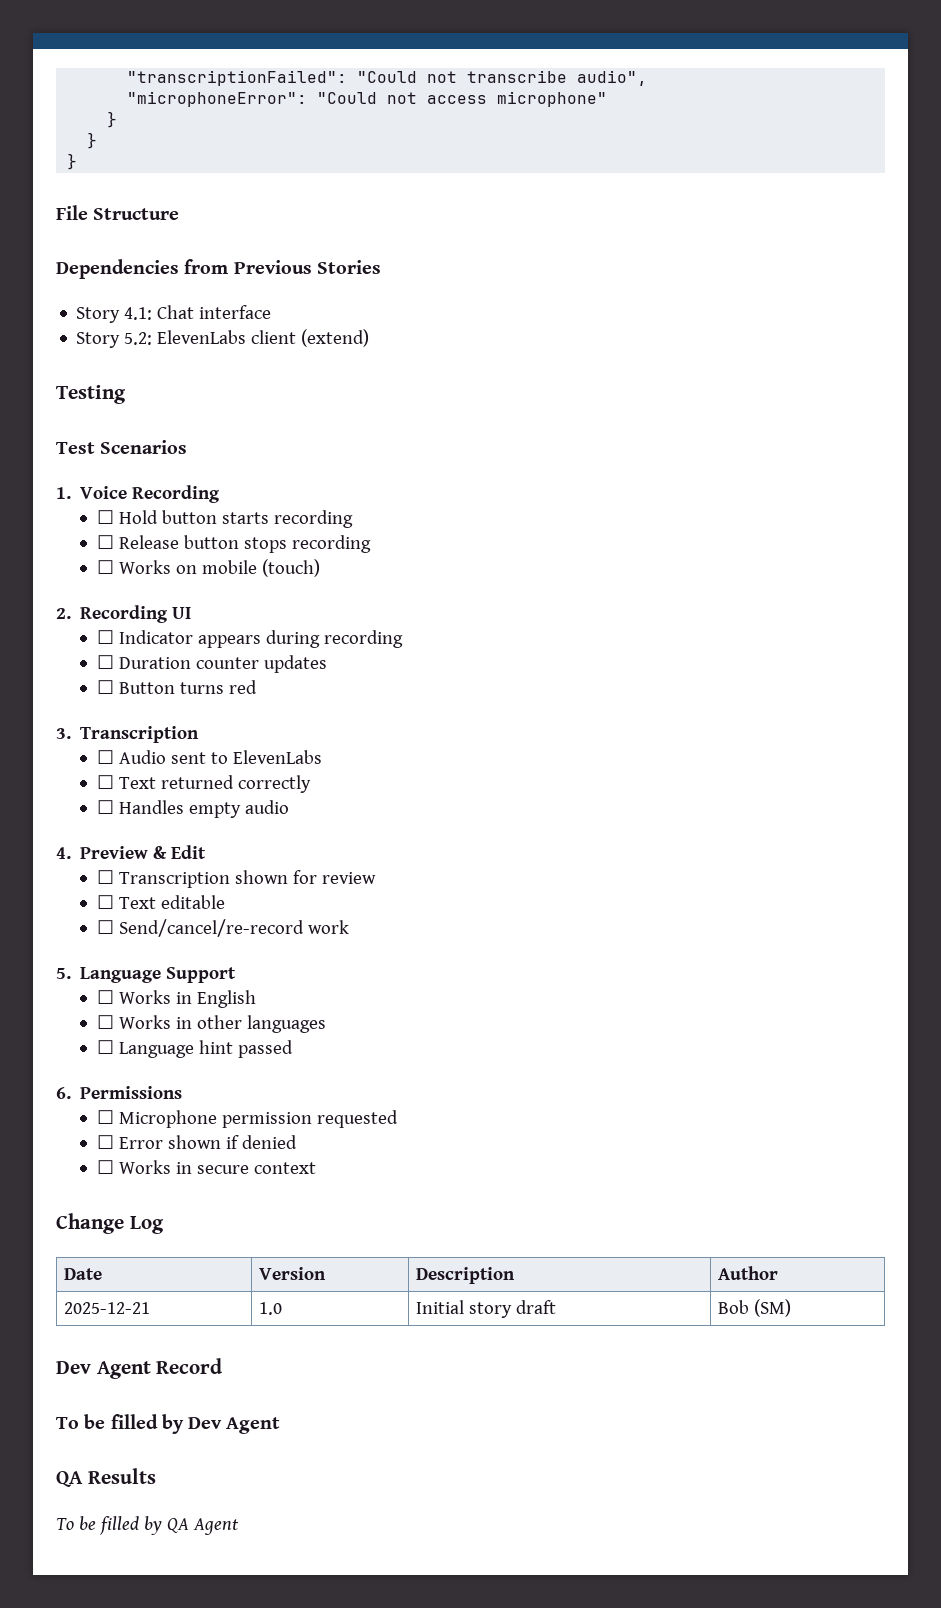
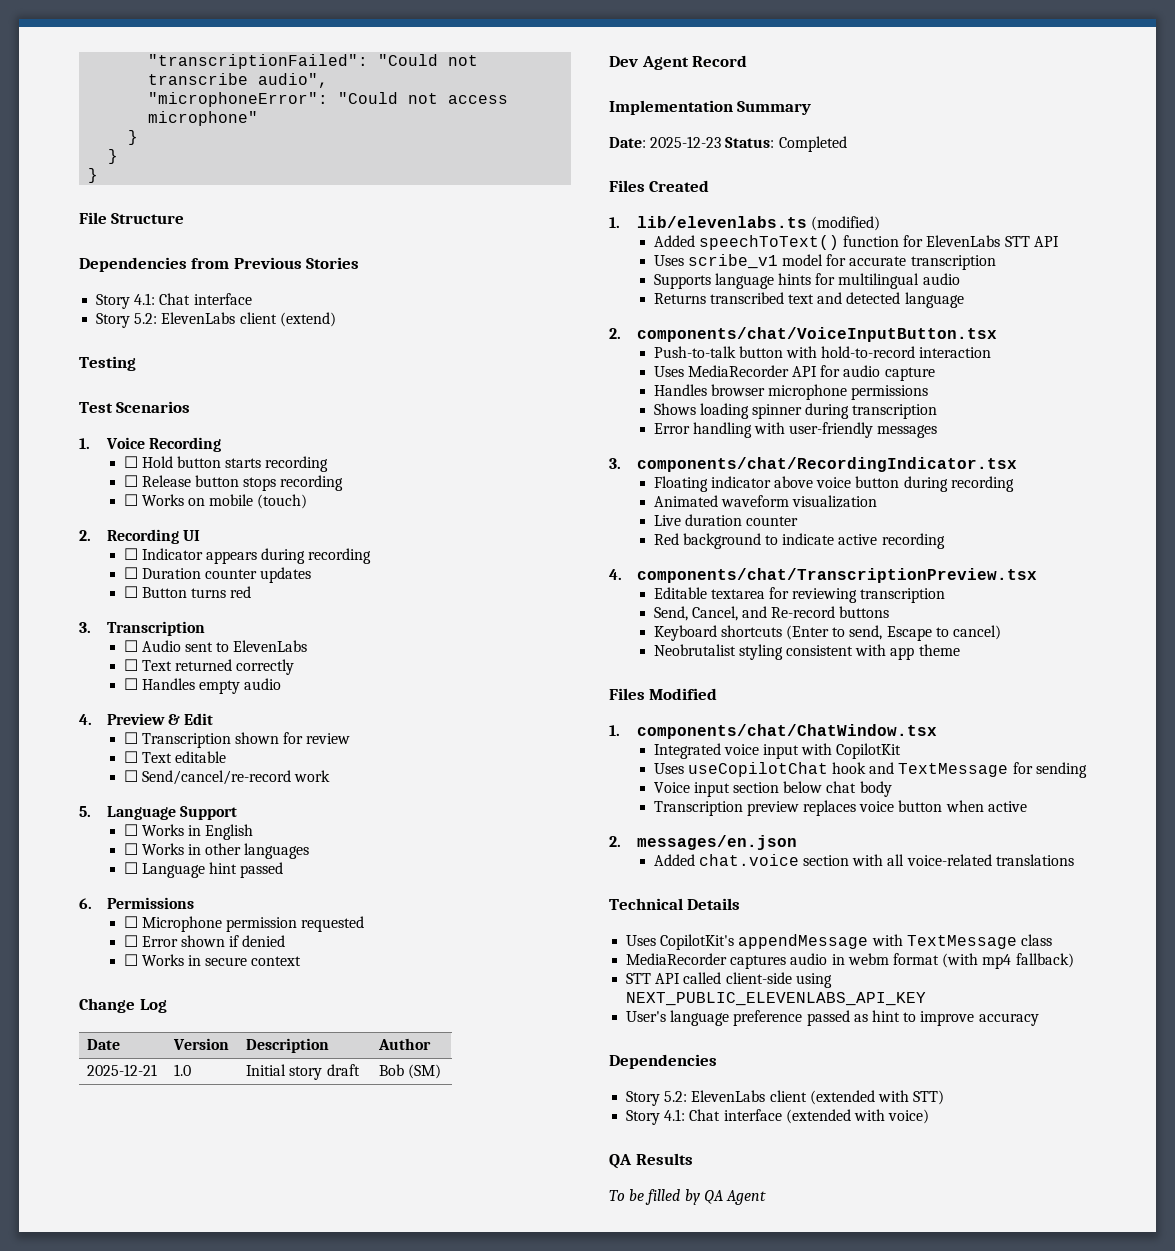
[56,1414,281,1434] To be filled by Dev Agent -> [609,100,812,115] [609,136,847,152] [609,180,710,192] [609,216,880,231] [653,235,1059,250] [653,254,996,270] [653,273,960,289] [653,292,964,308] [609,327,997,342] [653,346,992,358] [653,365,935,381] [653,384,929,400] [653,403,938,419] [653,422,938,438] [609,457,1017,472] [653,476,1014,492] [653,495,878,508] [653,514,799,526] [653,533,945,549] [609,568,1037,583] [653,587,946,603] [653,606,890,621] [653,625,1001,641] [653,644,960,660] [609,688,718,700] [609,724,937,739] [653,743,902,759] [653,762,1087,778] [653,781,892,797] [653,800,1027,816] [609,835,797,850] [653,854,1074,866] [609,898,741,910] [626,934,1052,950] [626,953,1074,969] [626,972,832,988] [626,992,927,1006] [626,1010,1039,1026] [609,1054,717,1069] [626,1090,945,1106] [626,1109,930,1125] Implementation Summary // Date: 2025-12-23 Status: Completed // Files Created // 1. lib/elevenlabs.ts (modified) // Added speechToText() function for ElevenLabs STT API // Uses scribe_v1 model for accurate transcription // Supports language hints for multilingual audio // Returns transcribed text and detected language // 2. components/chat/VoiceInputButton.tsx // Push-to-talk button with hold-to-record interaction // Uses MediaRecorder API for audio capture // Handles browser microphone permissions // Shows loading spinner during transcription // Error handling with user-friendly messages // 3. components/chat/RecordingIndicator.tsx // Floating indicator above voice button during recording // Animated waveform visualization // Live duration counter // Red background to indicate active recording // 4. components/chat/TranscriptionPreview.tsx // Editable textarea for reviewing transcription // Send, Cancel, and Re-record buttons // Keyboard shortcuts (Enter to send, Escape to cancel) // Neobrutalist styling consistent with app theme // Files Modified // 1. components/chat/ChatWindow.tsx // Integrated voice input with CopilotKit // Uses useCopilotChat hook and TextMessage for sending // Voice input section below chat body // Transcription preview replaces voice button when active // 2. messages/en.json // Added chat.voice section with all voice-related translations // Technical Details // Uses CopilotKit's appendMessage with TextMessage class // MediaRecorder captures audio in webm format (with mp4 fallback) // STT API called client-side using NEXT_PUBLIC_ELEVENLABS_API_KEY // User's language preference passed as hint to improve accuracy // Dependencies // Story 5.2: ElevenLabs client (extended with STT) // Story 4.1: Chat interface (extended with voice)

